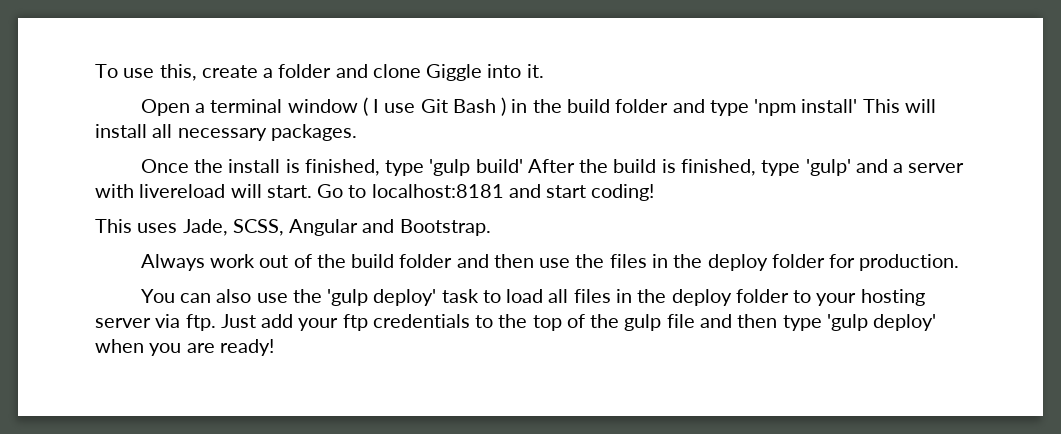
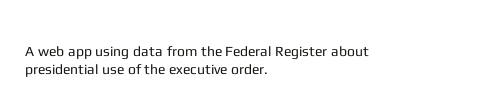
[95,64,544,81] [140,97,936,116] [95,124,357,141] [140,159,965,176] [95,184,655,201] [95,219,491,236] [140,254,960,271] [140,289,925,306] [95,314,937,331] [95,339,274,356] To use this, create a folder and clone Giggle into it. // Open a terminal window ( I use Git Bash ) in the build folder and type 'npm install' This will install all necessary packages. // Once the install is finished, type 'gulp build' After the build is finished, type 'gulp' and a server with livereload will start. Go to localhost:8181 and start coding! // This uses Jade, SCSS, Angular and Bootstrap. // Always work out of the build folder and then use the files in the deploy folder for production. // You can also use the 'gulp deploy' task to load all files in the deploy folder to your hosting server via ftp. Just add your ftp credentials to the top of the gulp file and then type 'gulp deploy' when you are ready! -> [25,46,370,60] [25,64,268,77] A web app using data from the Federal Register about presidential use of the executive order.

